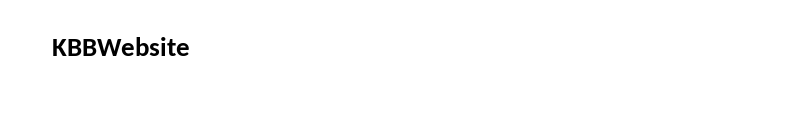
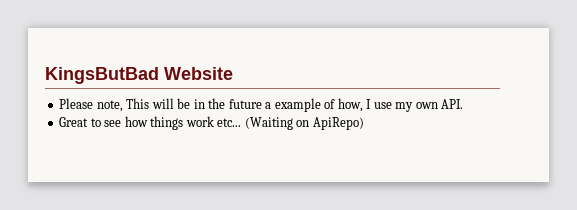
[52,37,190,56] KBBWebsite -> [45,67,233,84] [59,98,464,112] [59,116,364,130] KingsButBad Website // Please note, This will be in the future a example of how, I use my own API. // Great to see how things work etc... (Waiting on ApiRepo)

